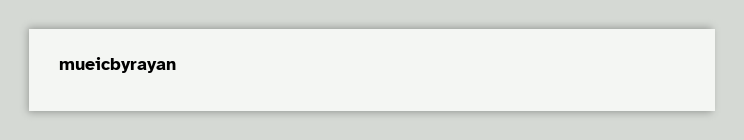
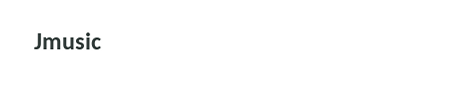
[59,57,176,73] mueicbyrayan -> [34,32,102,50] Jmusic

